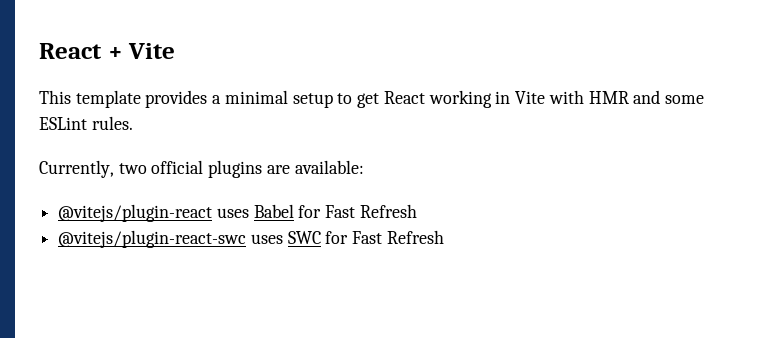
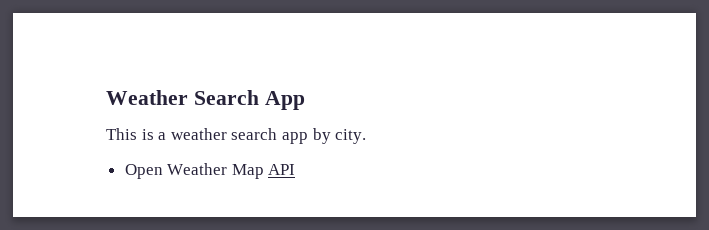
[39,43,176,59] [39,90,705,108] [39,116,133,130] [39,160,364,178] [58,204,417,222] [58,230,444,248] React + Vite // This template provides a minimal setup to get React working in Vite with HMR and some ESLint rules. // Currently, two official plugins are available: // @vitejs/plugin-react uses Babel for Fast Refresh // @vitejs/plugin-react-swc uses SWC for Fast Refresh -> [106,90,305,110] [106,128,367,144] [124,163,296,179] Weather Search App // This is a weather search app by city. // Open Weather Map API

